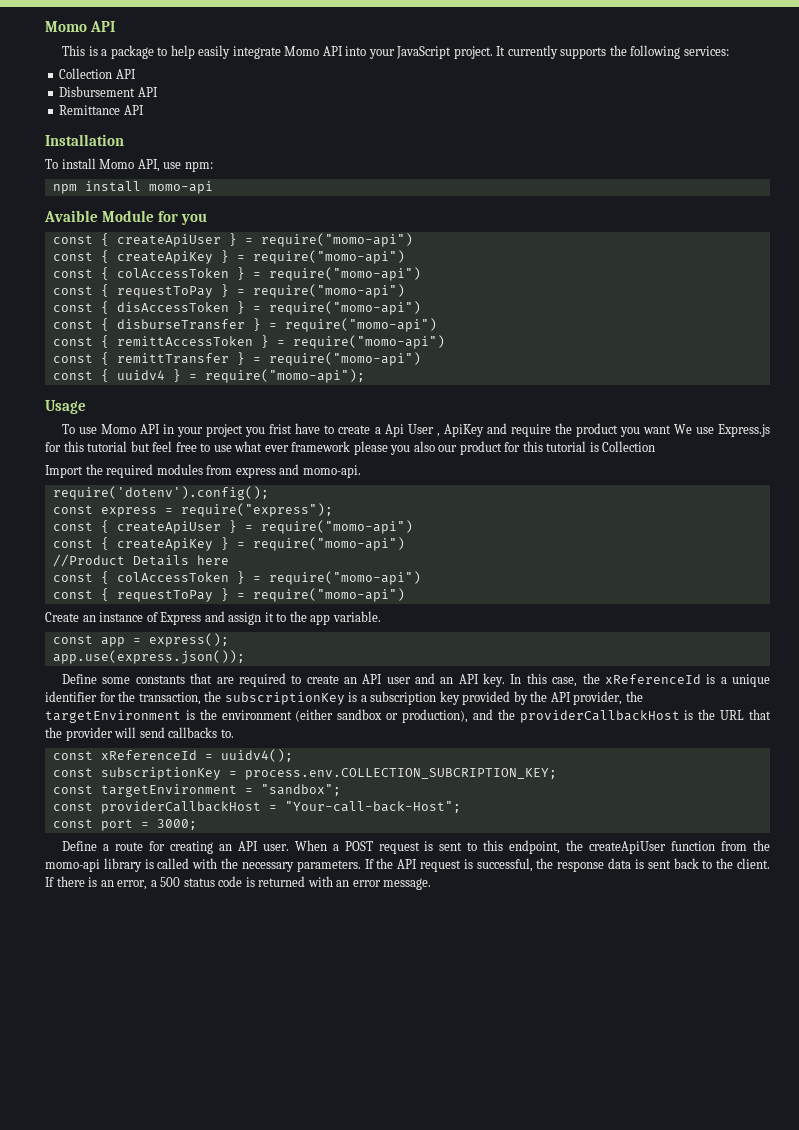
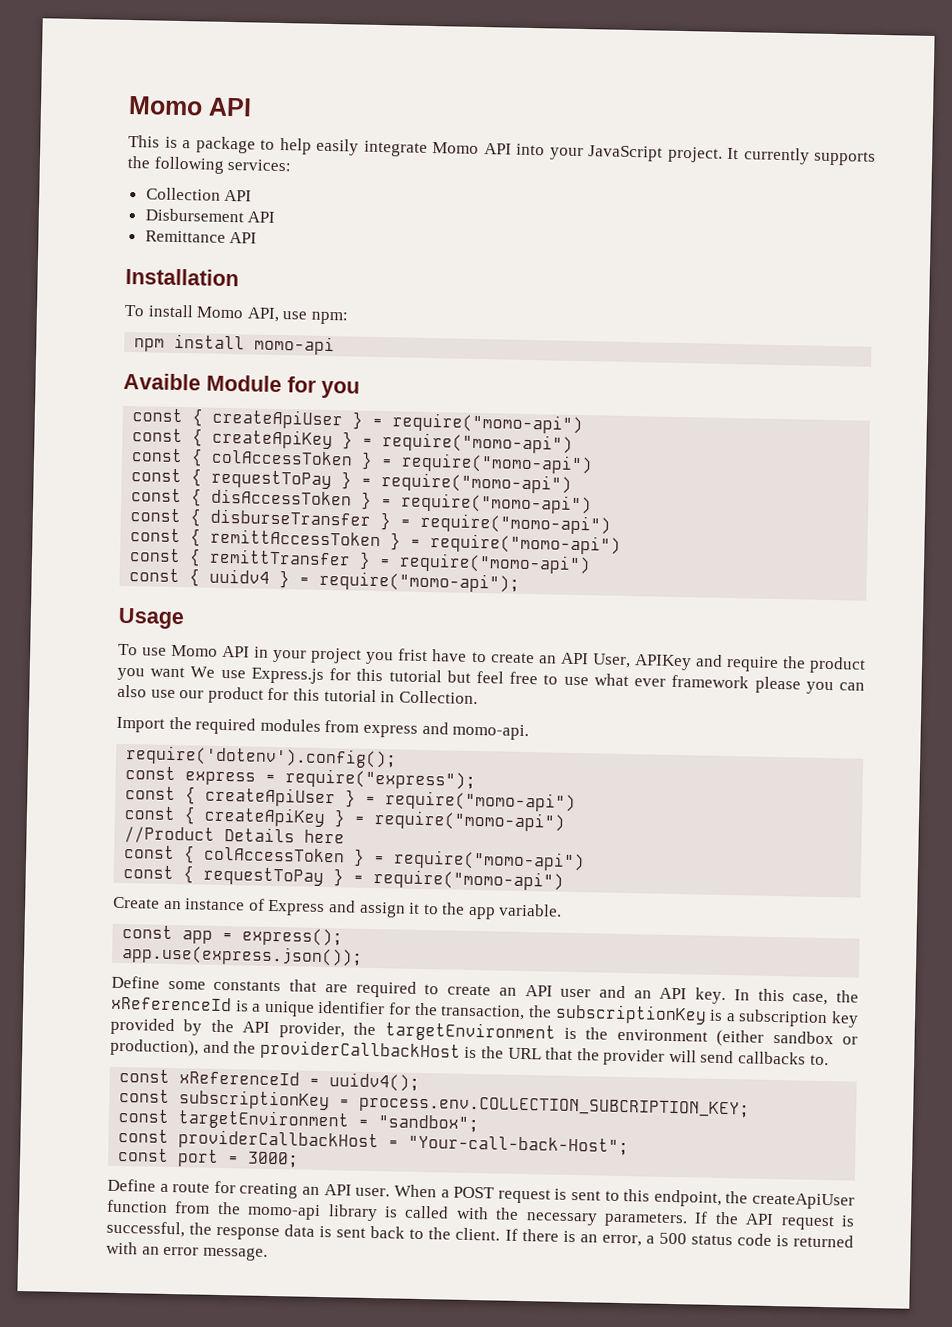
[374,424,484,437] a Api User , ApiKey -> [538,652,692,671] an API User, APIKey
[413,441,435,452] also -> [838,682,865,691] [117,684,176,699] can also use
[589,441,656,452] is Collection -> [380,690,478,705] in Collection.

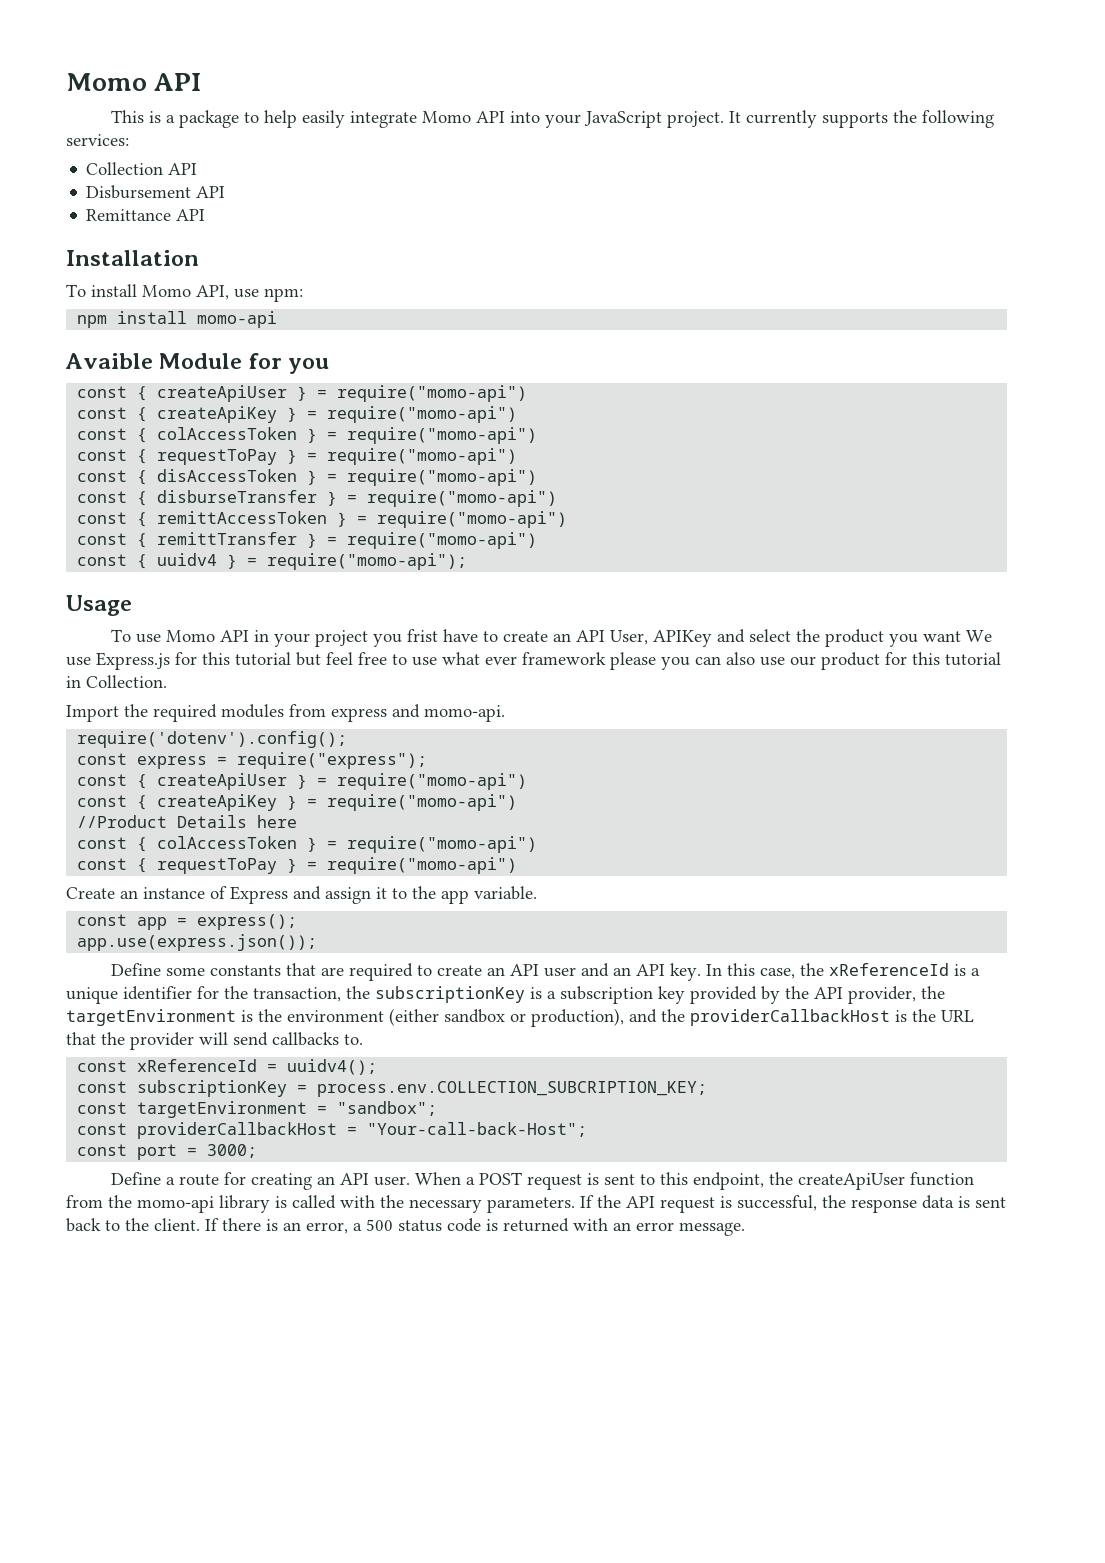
[725,655,779,673] require -> [749,629,792,642] select

